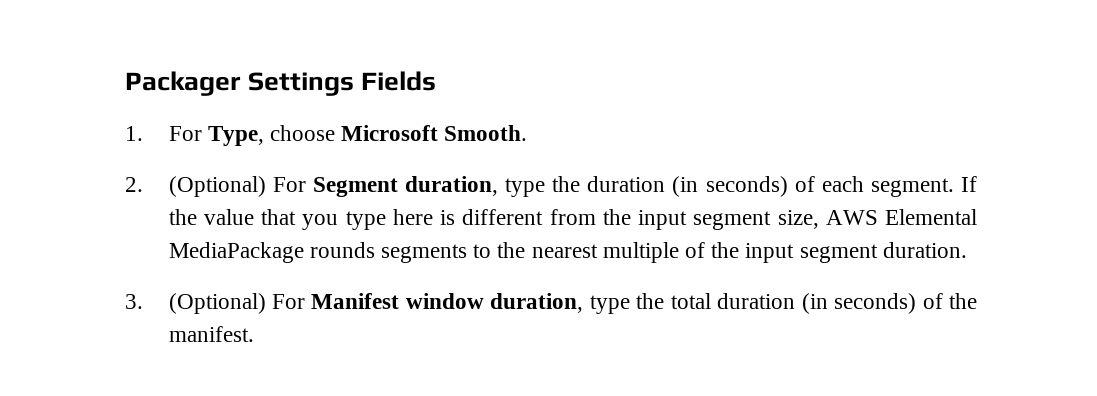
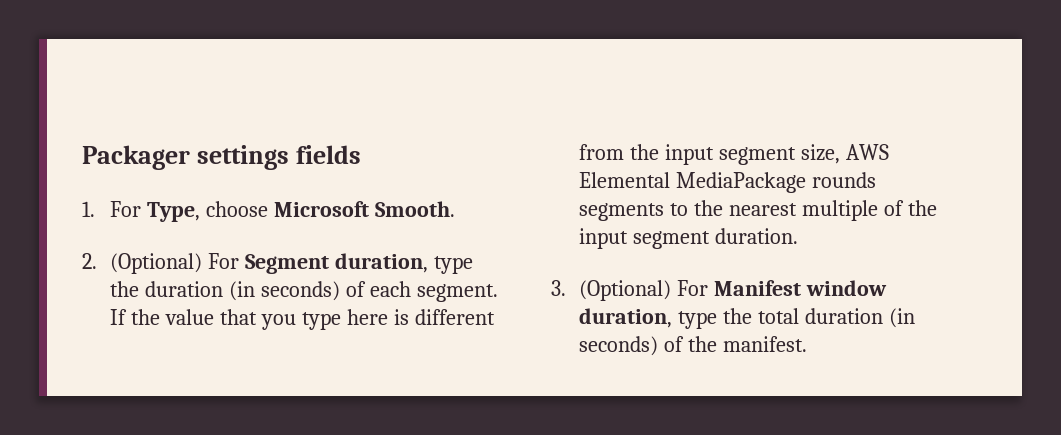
[248,71,437,96] Settings Fields -> [196,145,361,170] settings fields

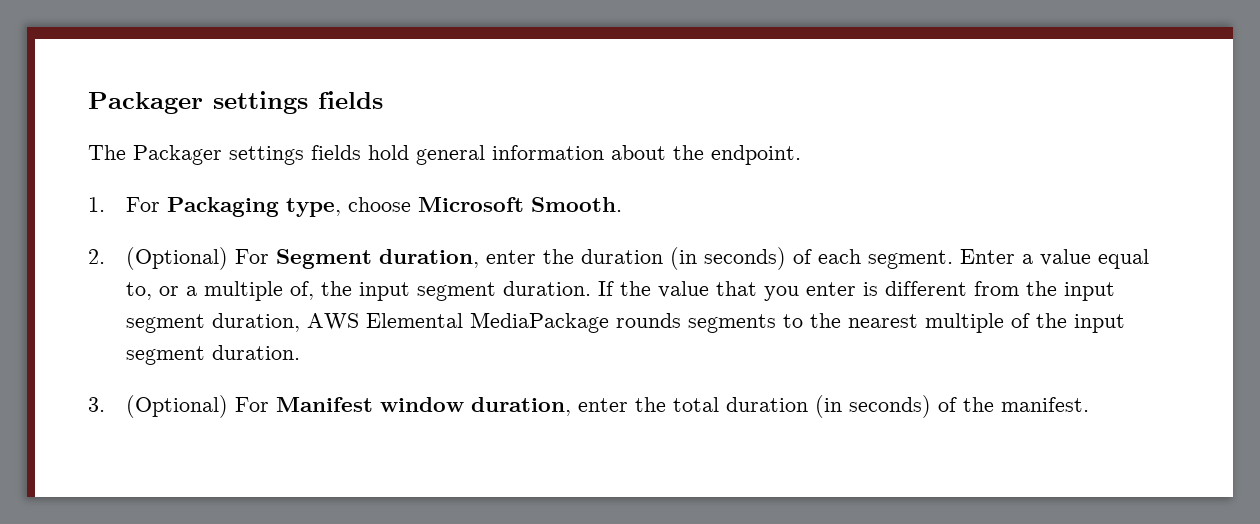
[82,145,361,170] Packager settings fields -> [88,91,383,114] [88,145,801,165] Packager settings fields // The Packager settings fields hold general information about the endpoint.
[147,202,201,222] Type, -> [166,197,341,217] Packaging type,
[434,256,474,274] type -> [485,250,536,264] enter
(498, 293) none -> [959,249,1149,269] [125,281,591,301] Enter a value equal to, or a multiple of, the input segment duration.
[301,309,388,330] type here -> [805,282,856,296] enter
[801,144,841,164] size, -> [211,313,300,332] duration,
[678,311,718,329] type -> [577,398,628,412] enter

